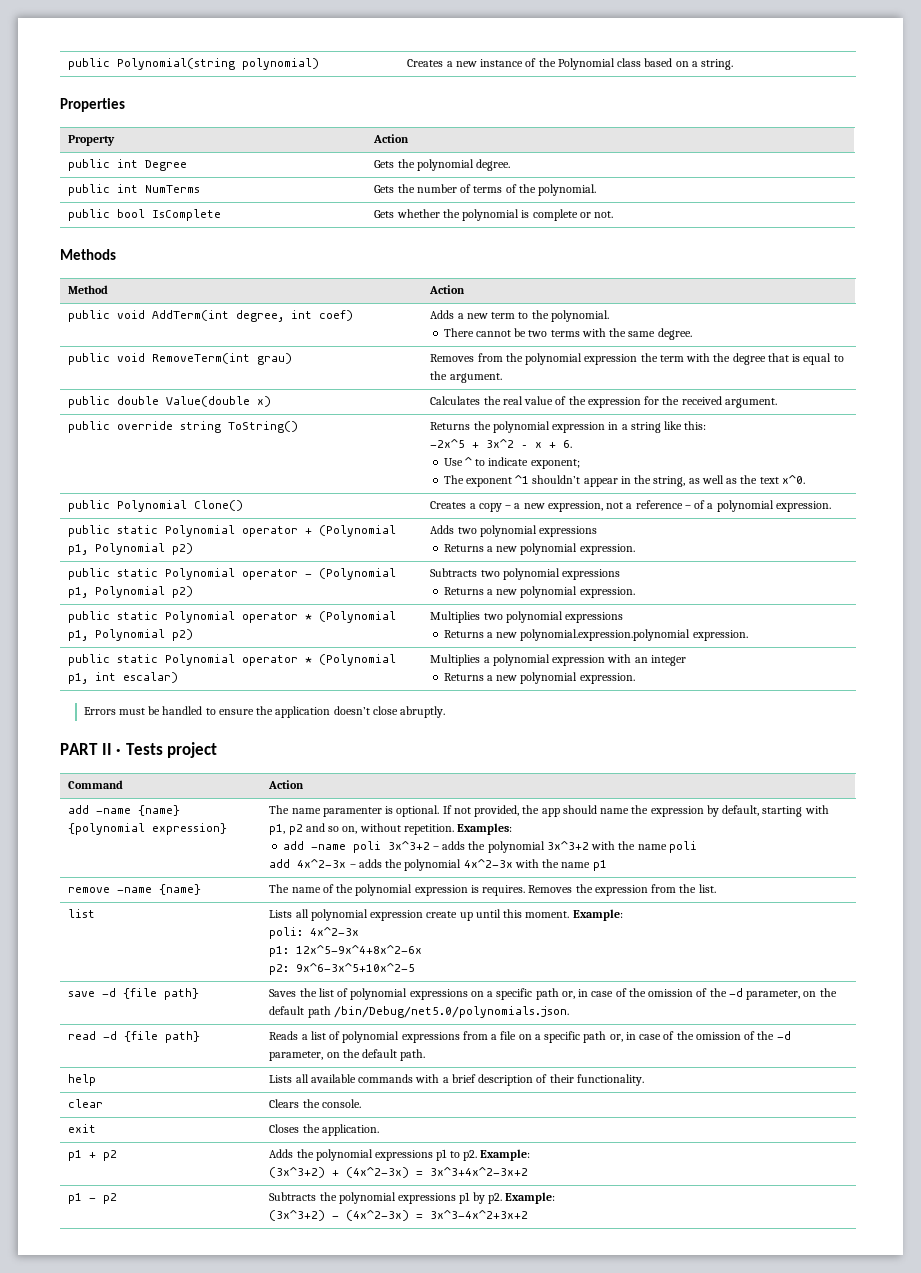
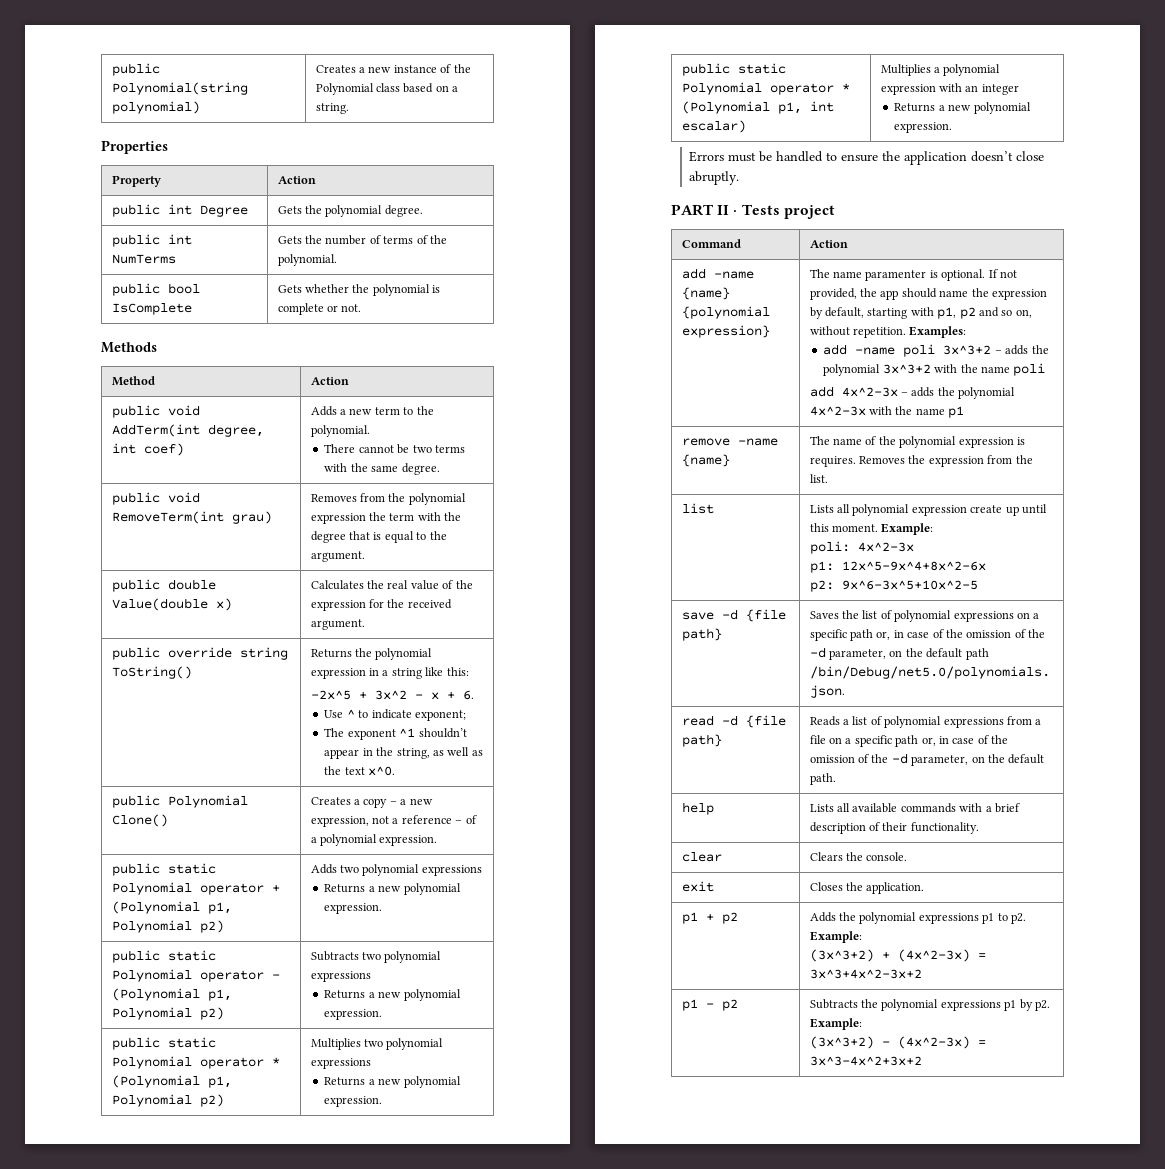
[520,629,691,641] polynomial.expression.polynomial -> [403,1076,461,1088] polynomial

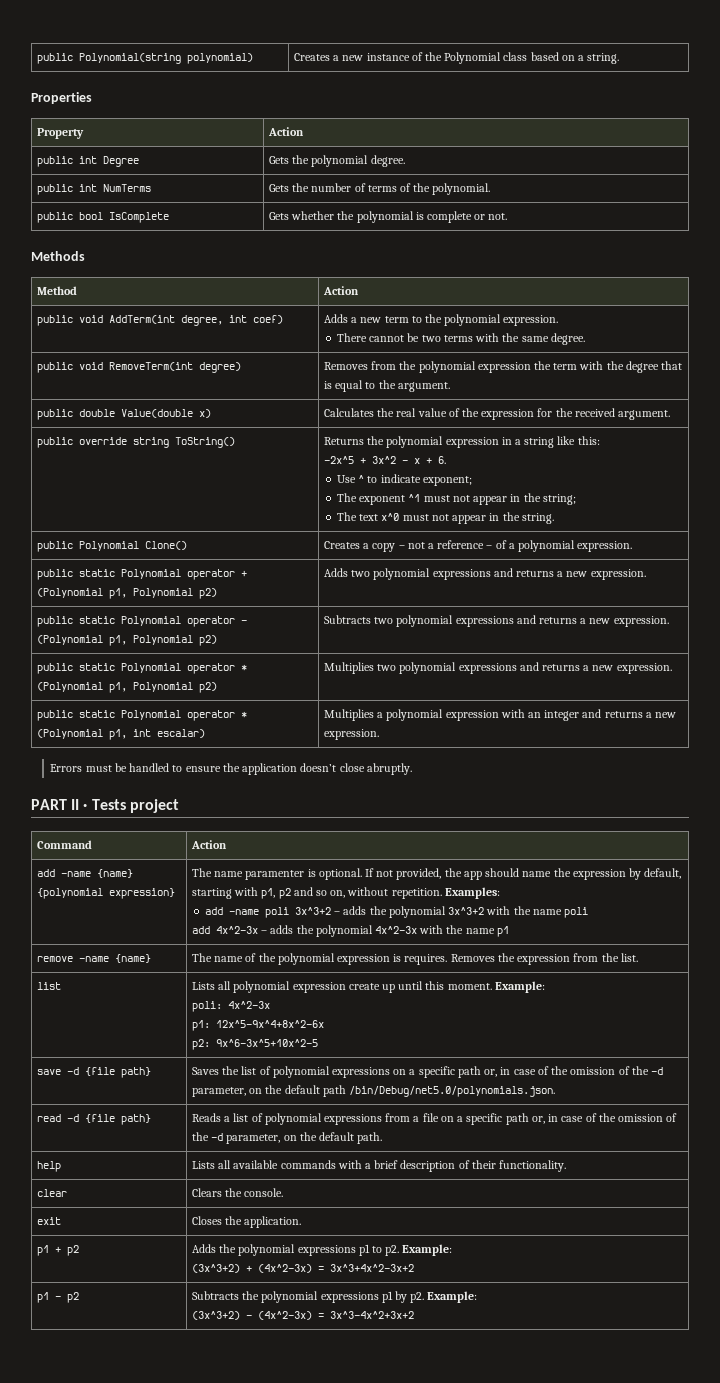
[310,425,370,437] polynomial. -> [444,314,559,326] polynomial expression.
[231,511,272,524] grau) -> [198,362,241,373] degree)
[418,728,467,738] [324,747,483,759] [324,766,396,776] shouldn’t appear in the string, as well as the text x^0. -> [423,493,576,505] [336,512,554,524] must not appear in the string; // The text x^0 must not appear in the string.
[400,798,433,805] [310,816,369,827] a new expression, -> (405, 547) none
[324,883,461,895] // Returns a new polynomial -> [493,568,588,577] and returns a new
[324,989,461,1001] // Returns a new polynomial -> [516,615,611,624] and returns a new
[324,1076,461,1088] // Returns a new polynomial -> [519,662,614,671] and returns a new
[894,102,1031,114] // Returns a new polynomial -> [582,709,677,718] and returns a new

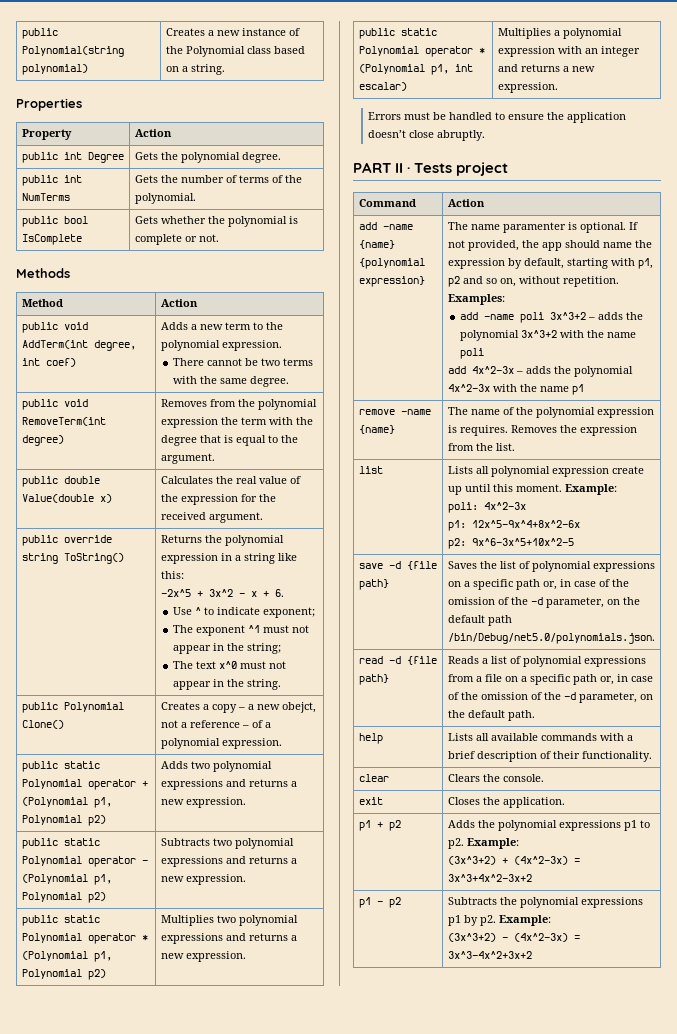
(405, 547) none -> [247,702,316,713] a new obejct,

